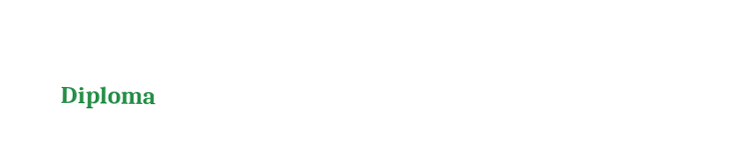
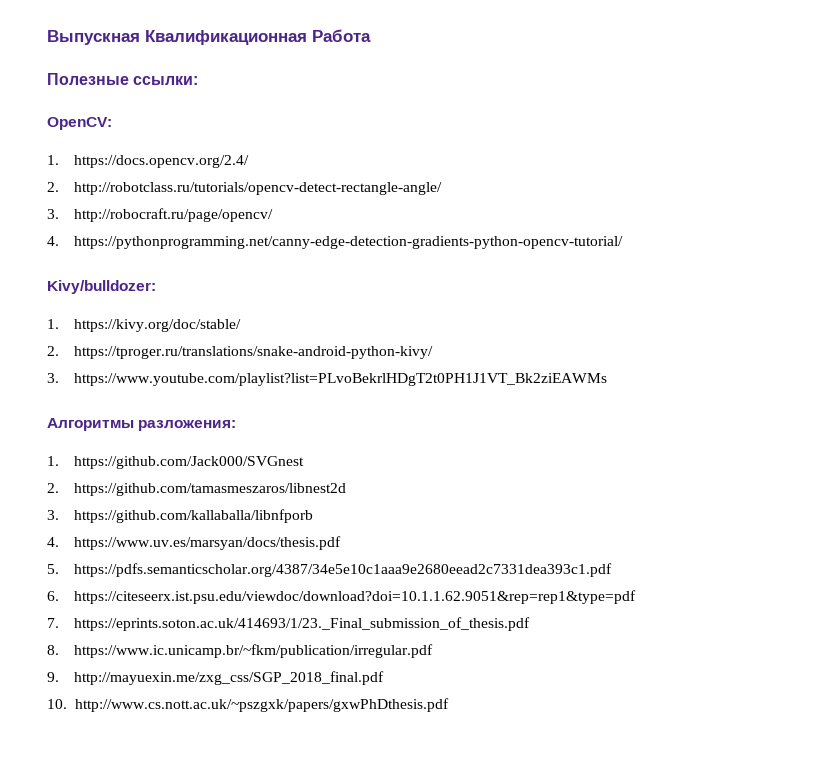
[60,85,156,110] Diploma -> [47,29,371,45] [47,73,199,85] [47,117,112,130] [47,155,250,168] [47,182,443,195] [47,208,274,222] [47,236,624,249] [47,280,156,294] [47,319,242,332] [47,346,434,359] [47,373,608,386] [47,418,237,431] [47,456,305,469] [47,483,347,496] [47,509,314,523] [47,536,342,550] [47,563,613,577] [47,590,637,604] [47,617,531,631] [47,644,434,658] [47,671,385,685] [47,698,449,712] Выпускная Квалификационная Работа // Полезные ссылки: // OpenCV: // 1. https://docs.opencv.org/2.4/ // 2. http://robotclass.ru/tutorials/opencv-detect-rectangle-angle/ // 3. http://robocraft.ru/page/opencv/ // 4. https://pythonprogramming.net/canny-edge-detection-gradients-python-opencv-tutorial/ // Kivy/bulldozer: // 1. https://kivy.org/doc/stable/ // 2. https://tproger.ru/translations/snake-android-python-kivy/ // 3. https://www.youtube.com/playlist?list=PLvoBekrlHDgT2t0PH1J1VT_Bk2ziEAWMs // Алгоритмы разложения: // 1. https://github.com/Jack000/SVGnest // 2. https://github.com/tamasmeszaros/libnest2d // 3. https://github.com/kallaballa/libnfporb // 4. https://www.uv.es/marsyan/docs/thesis.pdf // 5. https://pdfs.semanticscholar.org/4387/34e5e10c1aaa9e2680eead2c7331dea393c1.pdf // 6. https://citeseerx.ist.psu.edu/viewdoc/download?doi=10.1.1.62.9051&rep=rep1&type=pdf // 7. https://eprints.soton.ac.uk/414693/1/23._Final_submission_of_thesis.pdf // 8. https://www.ic.unicamp.br/~fkm/publication/irregular.pdf // 9. http://mayuexin.me/zxg_css/SGP_2018_final.pdf // 10. http://www.cs.nott.ac.uk/~pszgxk/papers/gxwPhDthesis.pdf

